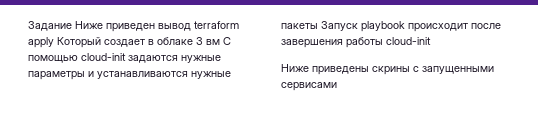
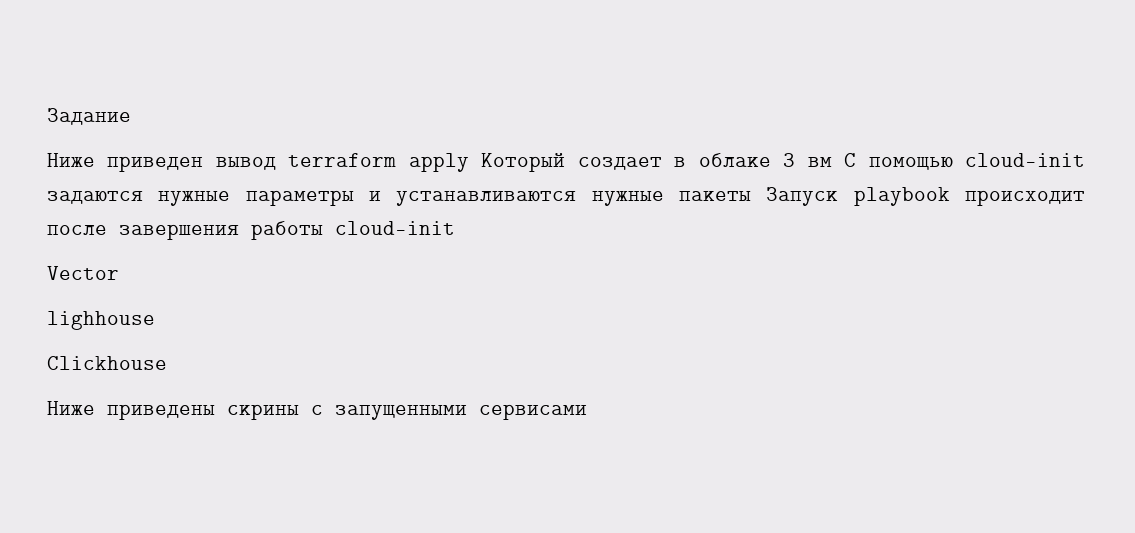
(72, 26) none -> (131, 116) //
(431, 41) none -> [47,266,119,280] [47,311,155,330] [47,356,167,370] // Vector // lighhouse // Clickhouse

